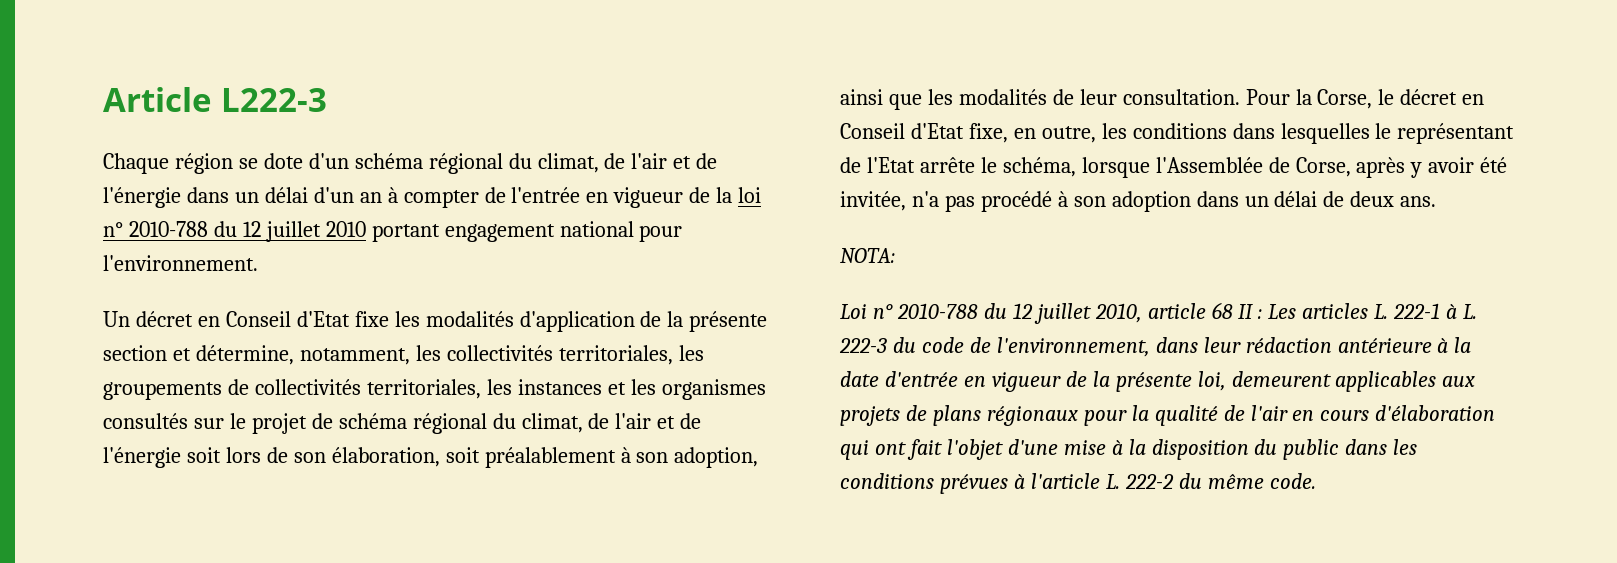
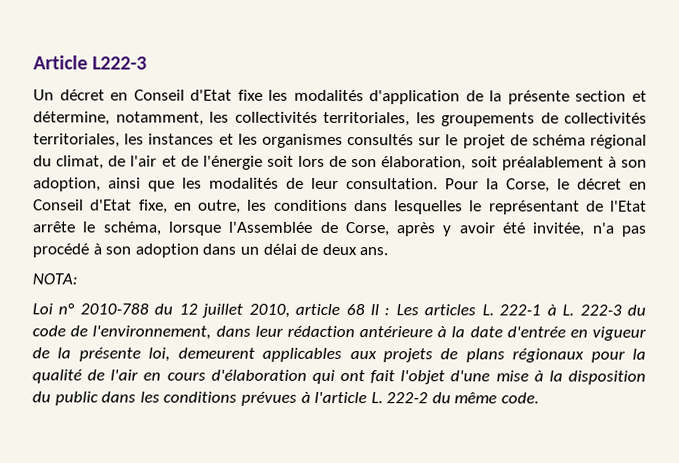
[103,153,718,174] [103,187,762,208] [103,221,683,242] [103,255,258,271] // Chaque région se dote d'un schéma régional du climat, de l'air et de l'énergie dans un délai d'un an à compter de l'entrée en vigueur de la loi n° 2010-788 du 12 juillet 2010 portant engagement national pour l'environnement. -> (148, 63) none

